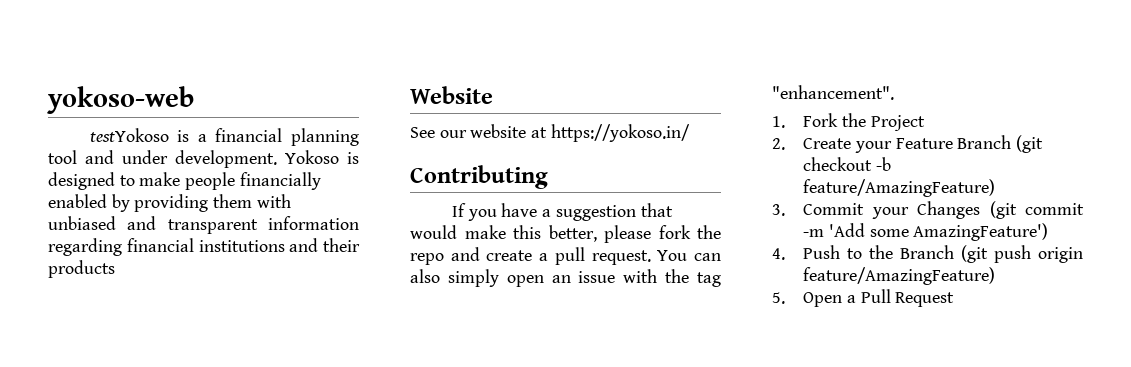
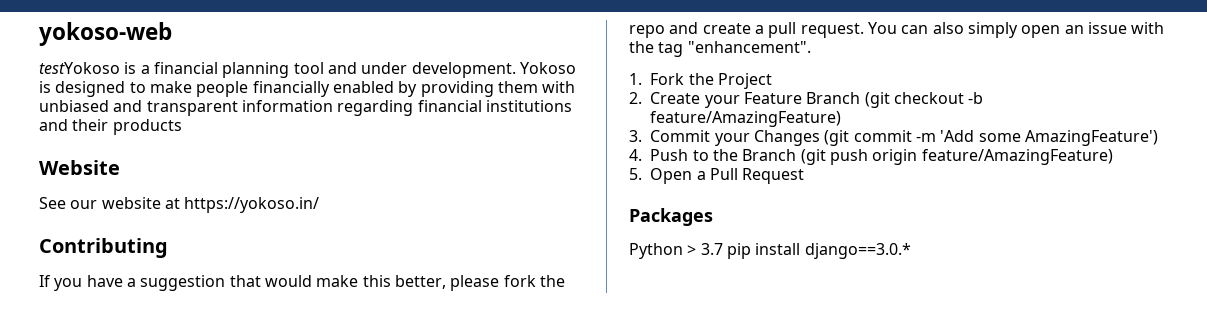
(955, 299) none -> [629,208,713,226] [629,243,911,259] // Packages // Python > 3.7 pip install django==3.0.*

